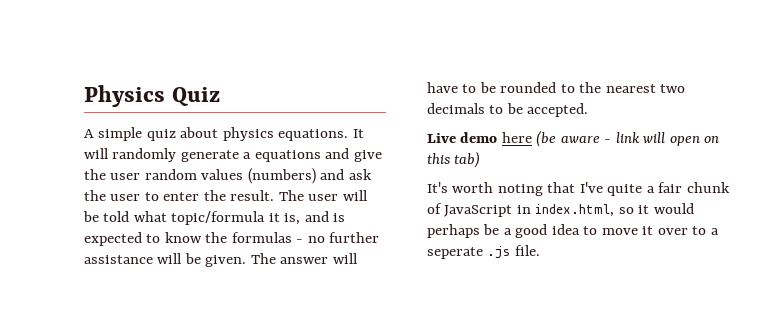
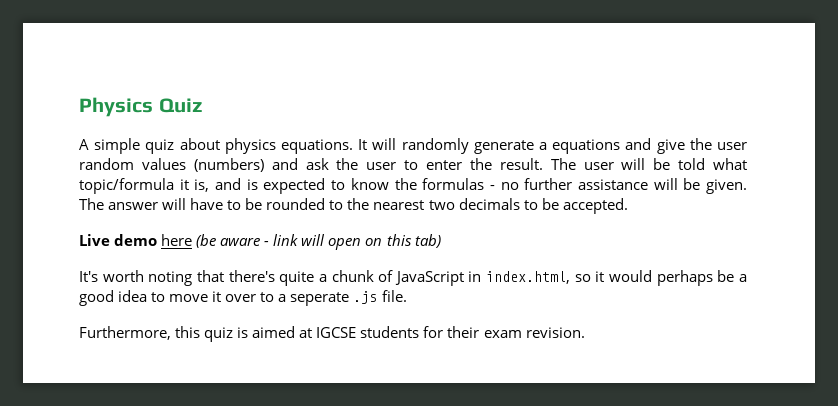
[579,182,603,193] I've -> [228,270,275,282] there's
[658,182,683,193] fair -> (327, 278) none
(540, 250) none -> [79,326,585,342] // Furthermore, this quiz is aimed at IGCSE students for their exam revision.

